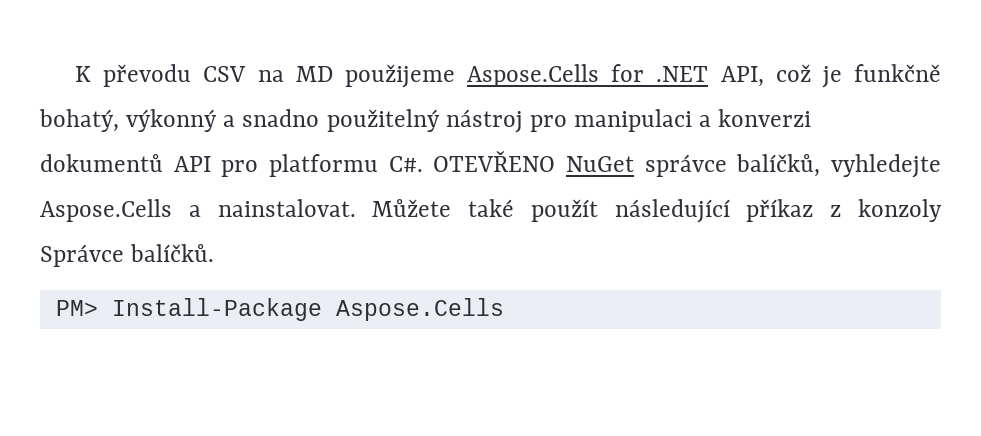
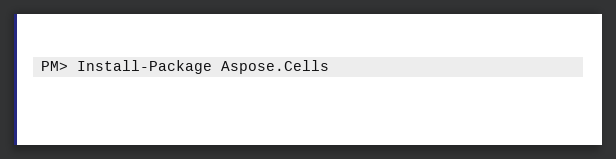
[75,64,941,88] [39,109,812,133] [40,150,941,178] [40,199,943,223] [40,244,215,267] K převodu CSV na MD použijeme Aspose.Cells for .NET API, což je funkčně bohatý, výkonný a snadno použitelný nástroj pro manipulaci a konverzi dokumentů API pro platformu C#. OTEVŘENO NuGet správce balíčků, vyhledejte Aspose.Cells a nainstalovat. Můžete také použít následující příkaz z konzoly Správce balíčků. // -> (41, 66) none

